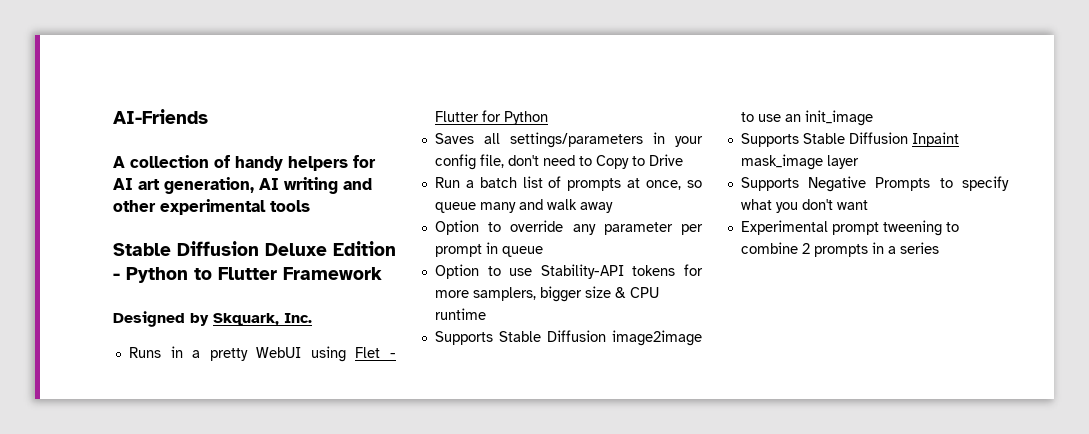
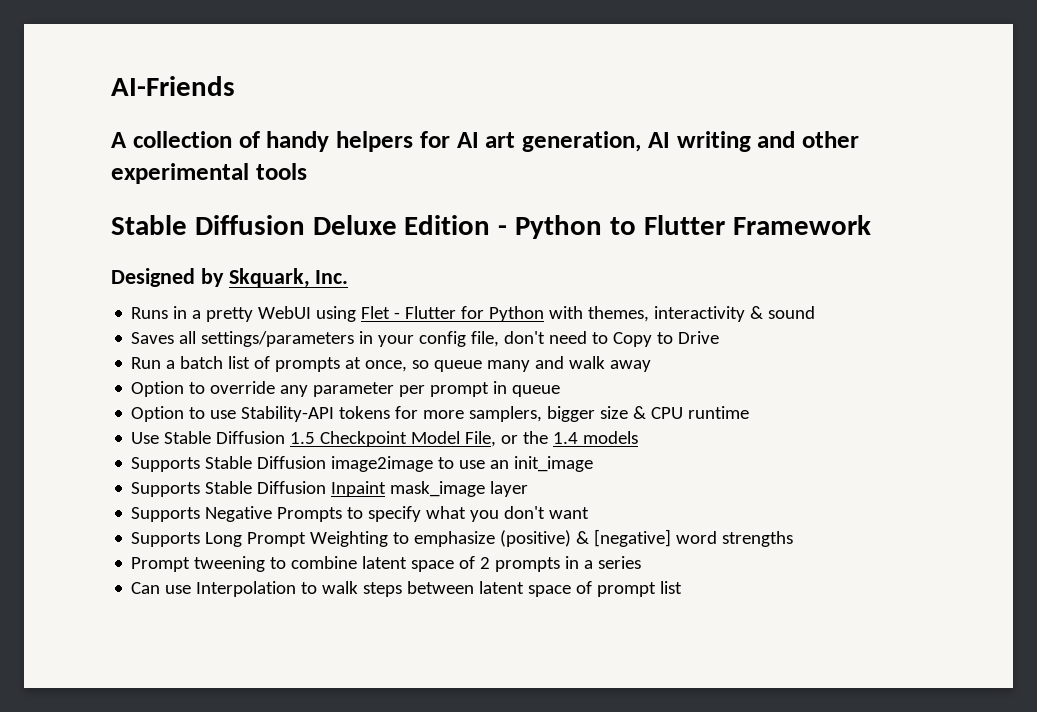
(548, 118) none -> [549,306,816,322] with themes, interactivity & sound
(486, 314) none -> [131,431,639,447] // Use Stable Diffusion 1.5 Checkpoint Model File, or the 1.4 models
[740,220,959,236] [740,242,798,254] Experimental prompt tweening to combine -> [131,529,794,547] [131,556,476,572] Supports Long Prompt Weighting to emphasize (positive) & [negative] word strengths // Prompt tweening to combine latent space of
(939, 248) none -> [131,581,683,597] // Can use Interpolation to walk steps between latent space of prompt list

